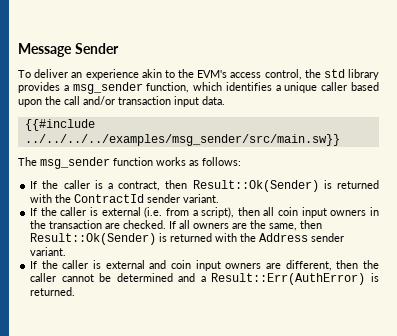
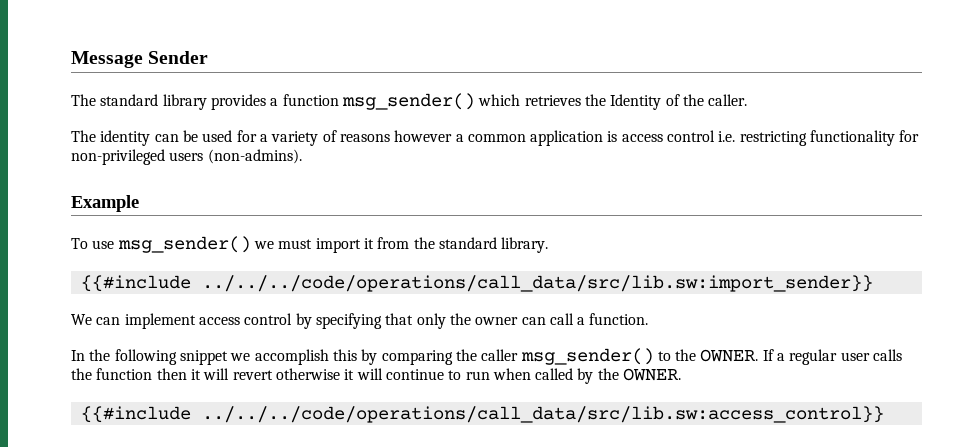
[18,69,380,80] [18,82,379,94] [18,96,225,107] [24,119,95,131] [24,134,340,146] [18,157,241,169] [30,180,379,192] [30,194,220,203] [30,207,379,218] [30,220,323,231] [30,233,345,245] [30,247,67,256] [30,260,379,271] [30,273,379,285] [30,287,76,296] To deliver an experience akin to the EVM's access control, the std library provides a msg_sender function, which identifies a unique caller based upon the call and/or transaction input data. // {{#include ../../../../examples/msg_sender/src/main.sw}} // The msg_sender function works as follows: // If the caller is a contract, then Result::Ok(Sender) is returned with the ContractId sender variant. // If the caller is external (i.e. from a script), then all coin input owners in the transaction are checked. If all owners are the same, then Result::Ok(Sender) is returned with the Address sender variant. // If the caller is external and coin input owners are different, then the caller cannot be determined and a Result::Err(AuthError) is returned. -> [71,93,748,110] [71,130,920,146] [71,149,302,165] [71,195,139,212] [71,236,549,253] [80,275,873,292] [71,313,649,329] [71,348,903,365] [71,368,682,384] [80,406,884,423] The standard library provides a function msg_sender() which retrieves the Identity of the caller. // The identity can be used for a variety of reasons however a common application is access control i.e. restricting functionality for non-privileged users (non-admins). // Example // To use msg_sender() we must import it from the standard library. // {{#include ../../../code/operations/call_data/src/lib.sw:import_sender}} // We can implement access control by specifying that only the owner can call a function. // In the following snippet we accomplish this by comparing the caller msg_sender() to the OWNER. If a regular user calls the function then it will revert otherwise it will continue to run when called by the OWNER. // {{#include ../../../code/operations/call_data/src/lib.sw:access_control}}

